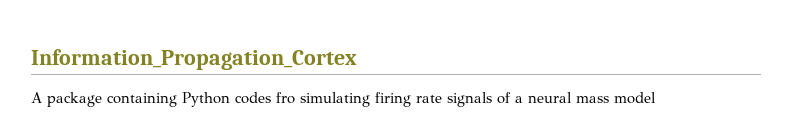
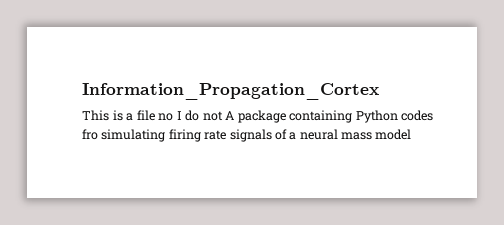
(357, 59) none -> [82,110,223,121] This is a file no I do not

